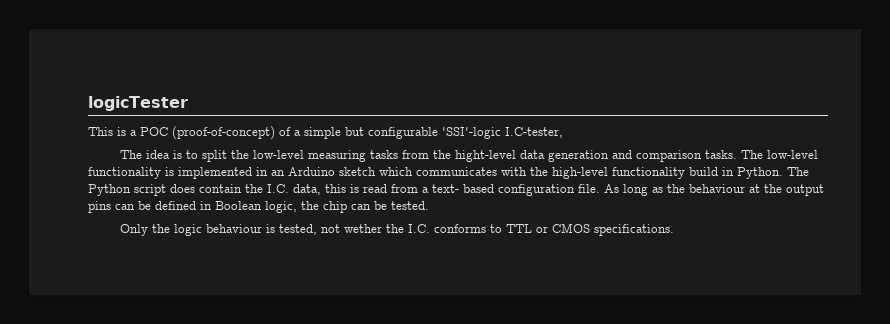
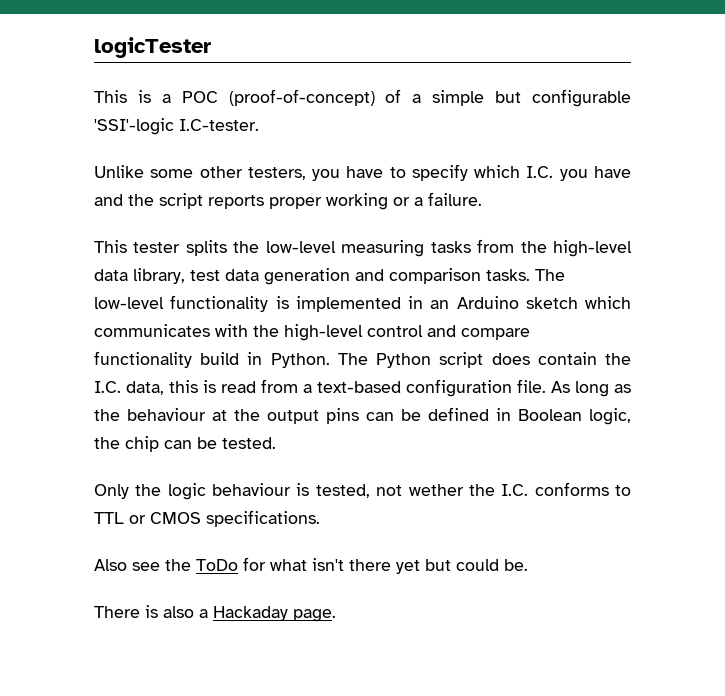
[505,127,563,138] [120,150,228,162] I.C-tester, // The idea is to split -> [179,119,259,131] [94,164,631,181] [94,192,482,210] [94,240,227,256] I.C-tester. // Unlike some other testers, you have to specify which I.C. you have and the script reports proper working or a failure. // This tester splits
[455,150,517,162] hight-level -> [553,240,633,257] [94,268,220,284] high-level data library, test
(608, 173) none -> [367,325,530,340] control and compare
[432,184,494,193] text- based -> [317,381,401,393] text-based
(675, 230) none -> [94,557,528,574] [94,605,336,622] // Also see the ToDo for what isn't there yet but could be. // There is also a Hackaday page.

